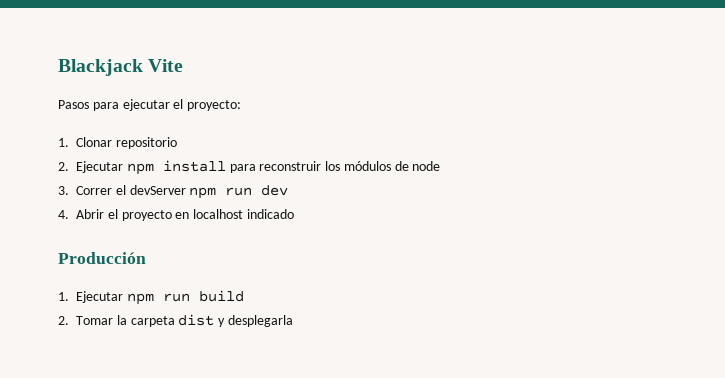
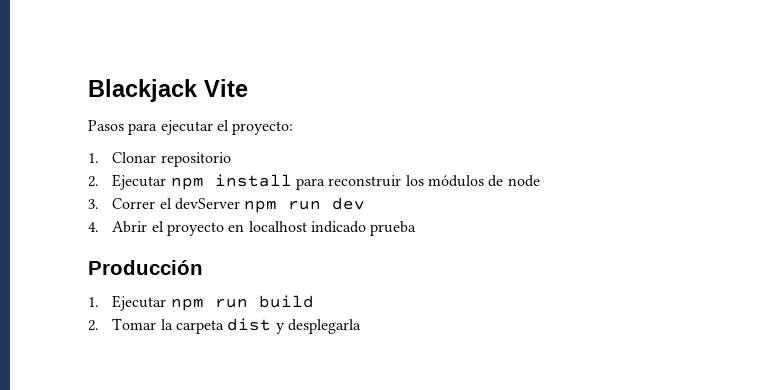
(294, 214) none -> [370,221,417,236] prueba

